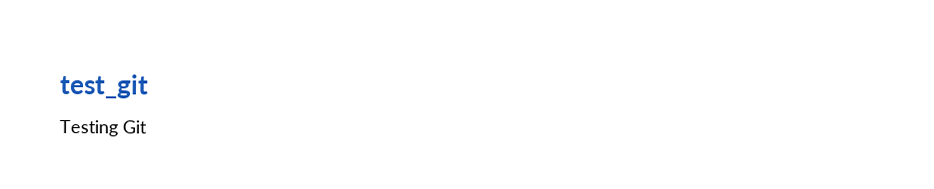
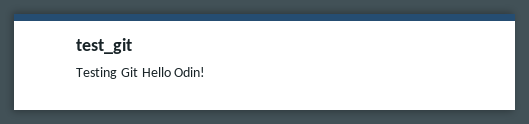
(147, 127) none -> [141,67,206,77] Hello Odin!

